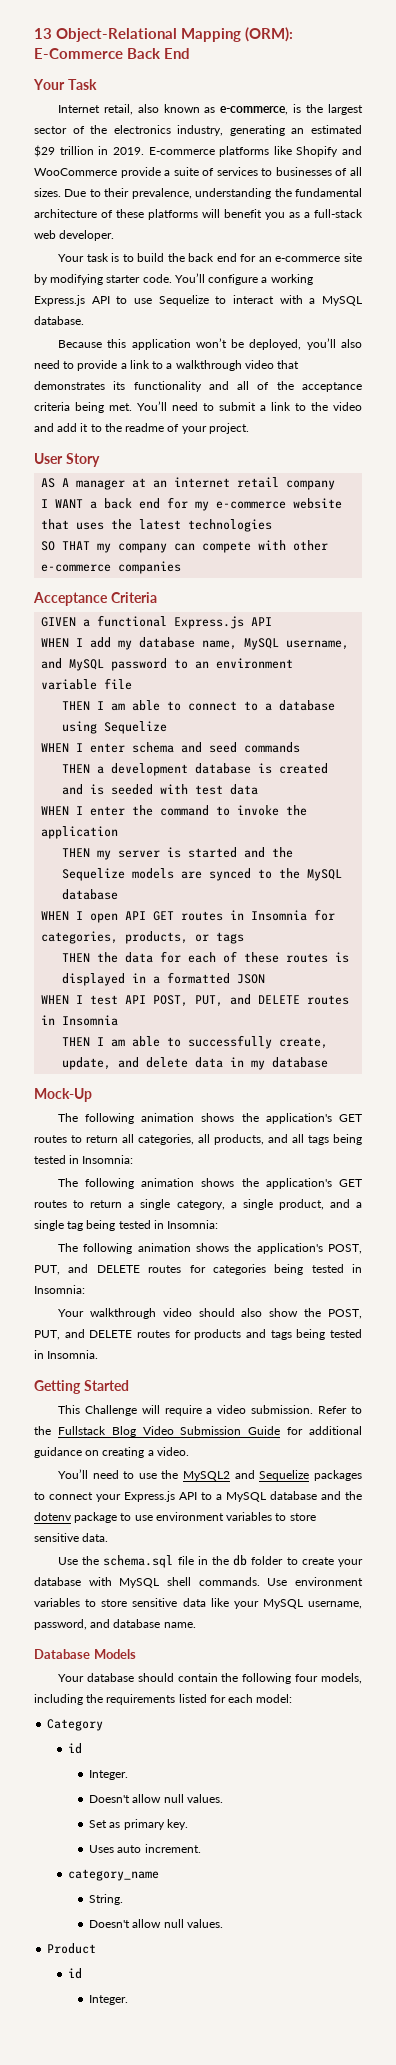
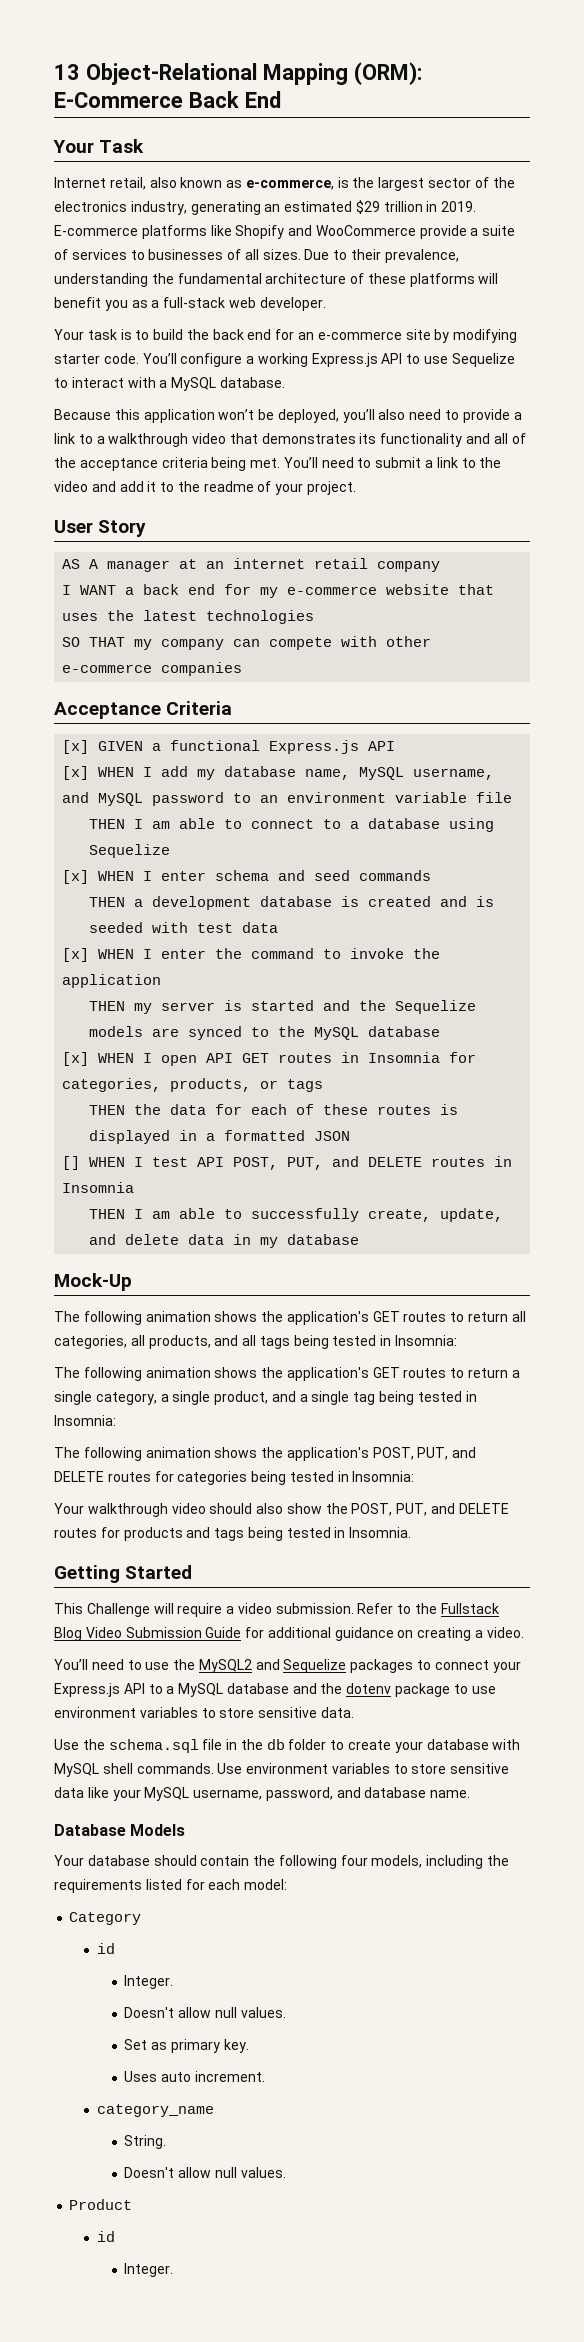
(157, 597) none -> [62,740,90,754] [x]
(273, 621) none -> [62,766,90,780] [x]
(168, 727) none -> [62,870,90,884] [x]
(259, 789) none -> [62,948,90,962] [x]
(119, 894) none -> [62,1052,90,1066] [x]
(266, 979) none -> [62,1156,81,1170] []

